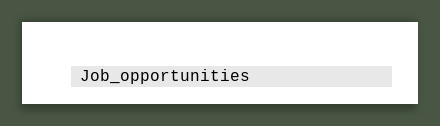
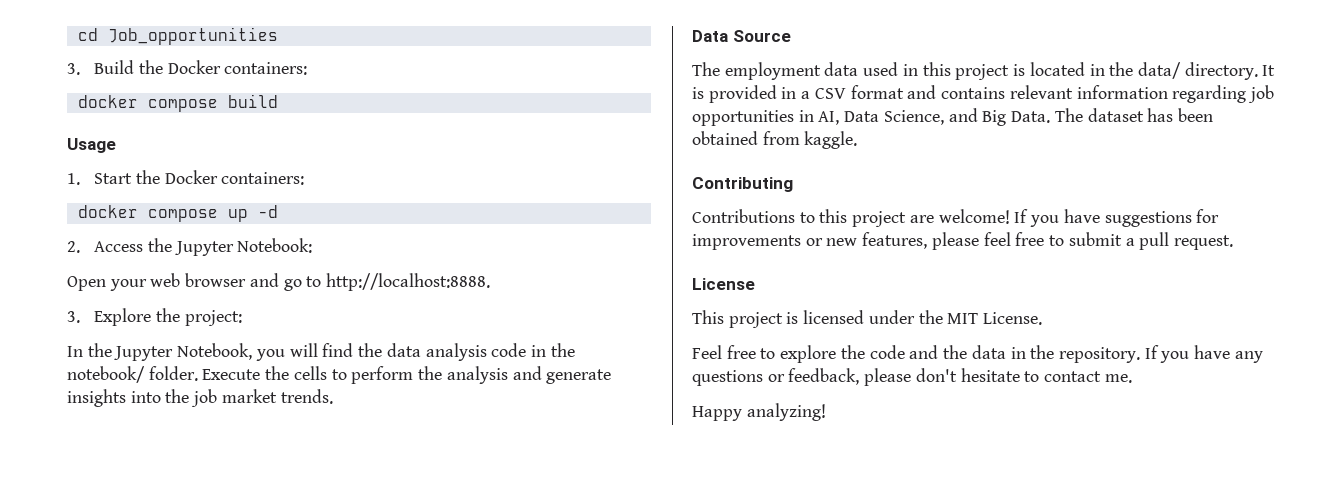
(79, 76) none -> [77,28,98,41] cd
(250, 76) none -> [67,60,308,75] [77,94,278,112] [67,138,116,153] [67,170,305,185] [77,205,278,222] [67,238,313,256] [67,273,491,291] [67,308,242,326] [67,343,575,361] [67,366,612,384] [67,389,333,407] [692,30,791,42] [692,62,1276,80] [692,85,1274,103] [692,108,1213,126] [692,131,858,149] [692,177,793,192] [692,209,1220,227] [692,232,1233,250] [692,278,755,290] [692,310,1043,328] [692,345,1263,363] [692,368,1132,386] [692,403,826,421] // 3. Build the Docker containers: // docker compose build // Usage // 1. Start the Docker containers: // docker compose up -d // 2. Access the Jupyter Notebook: // Open your web browser and go to http://localhost:8888. // 3. Explore the project: // In the Jupyter Notebook, you will find the data analysis code in the notebook/ folder. Execute the cells to perform the analysis and generate insights into the job market trends. // Data Source // The employment data used in this project is located in the data/ directory. It is provided in a CSV format and contains relevant information regarding job opportunities in AI, Data Science, and Big Data. The dataset has been obtained from kaggle. // Contributing // Contributions to this project are welcome! If you have suggestions for improvements or new features, please feel free to submit a pull request. // License // This project is licensed under the MIT License. // Feel free to explore the code and the data in the repository. If you have any questions or feedback, please don't hesitate to contact me. // Happy analyzing!

